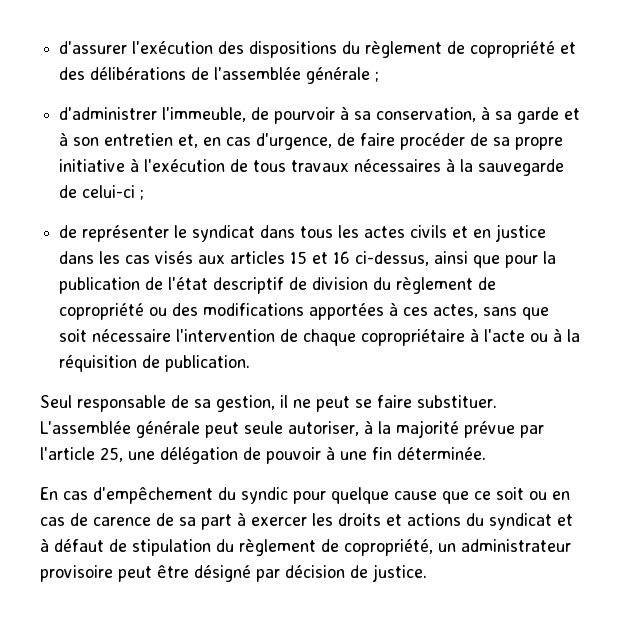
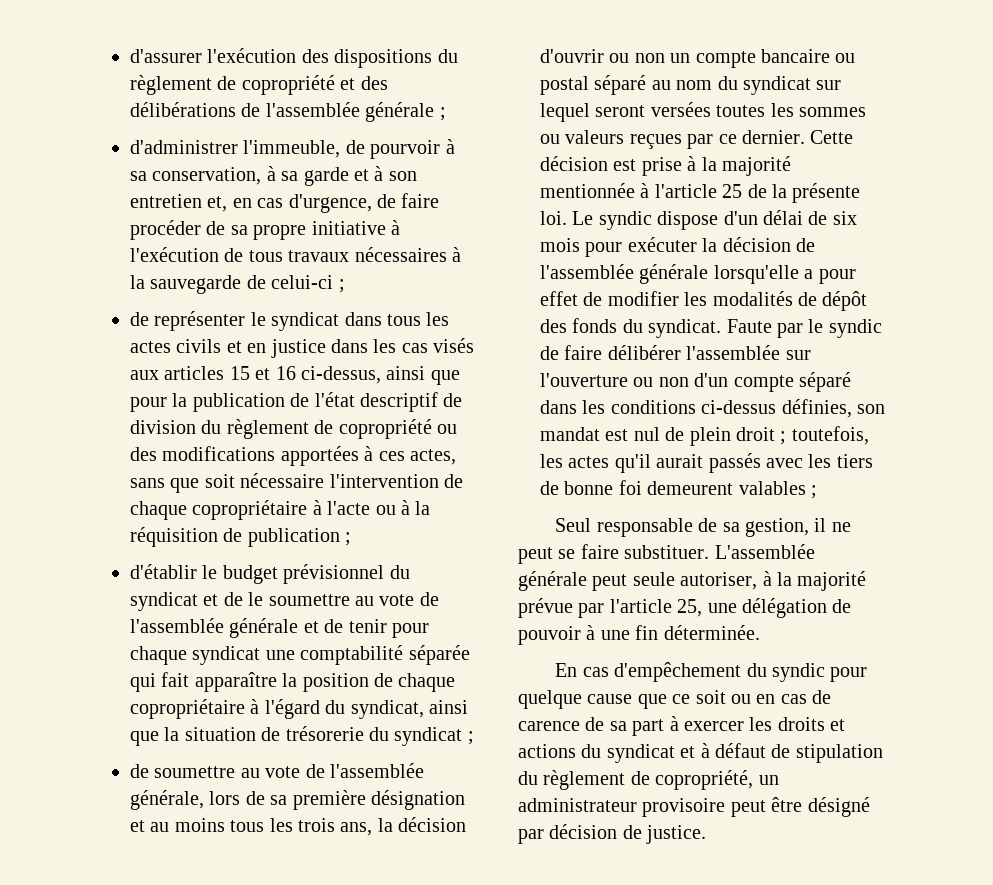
[165,355,251,372] publication. -> [247,528,352,547] [130,564,410,584] [130,592,439,611] [130,618,429,638] [130,645,470,665] [130,672,456,692] [130,699,468,719] [130,726,474,746] [130,763,424,778] [130,790,465,810] [130,817,467,836] [540,49,856,68] [540,75,842,95] [540,102,866,122] [540,130,854,149] [540,156,791,176] [540,183,861,203] [540,210,857,230] [540,237,815,257] [540,264,856,284] [540,291,868,311] [540,318,882,338] [540,345,811,360] [540,372,851,392] [540,399,885,418] [540,426,869,446] [540,453,873,473] [540,480,817,499] publication ; // d'établir le budget prévisionnel du syndicat et de le soumettre au vote de l'assemblée générale et de tenir pour chaque syndicat une comptabilité séparée qui fait apparaître la position de chaque copropriétaire à l'égard du syndicat, ainsi que la situation de trésorerie du syndicat ; // de soumettre au vote de l'assemblée générale, lors de sa première désignation et au moins tous les trois ans, la décision d'ouvrir ou non un compte bancaire ou postal séparé au nom du syndicat sur lequel seront versées toutes les sommes ou valeurs reçues par ce dernier. Cette décision est prise à la majorité mentionnée à l'article 25 de la présente loi. Le syndic dispose d'un délai de six mois pour exécuter la décision de l'assemblée générale lorsqu'elle a pour effet de modifier les modalités de dépôt des fonds du syndicat. Faute par le syndic de faire délibérer l'assemblée sur l'ouverture ou non d'un compte séparé dans les conditions ci-dessus définies, son mandat est nul de plein droit ; toutefois, les actes qu'il aurait passés avec les tiers de bonne foi demeurent valables ;

